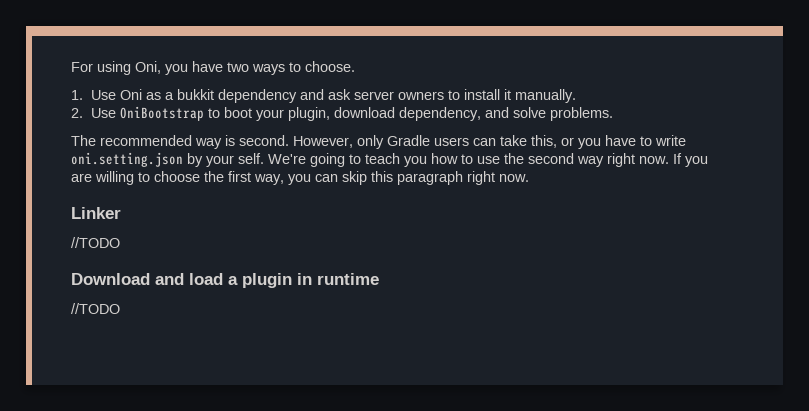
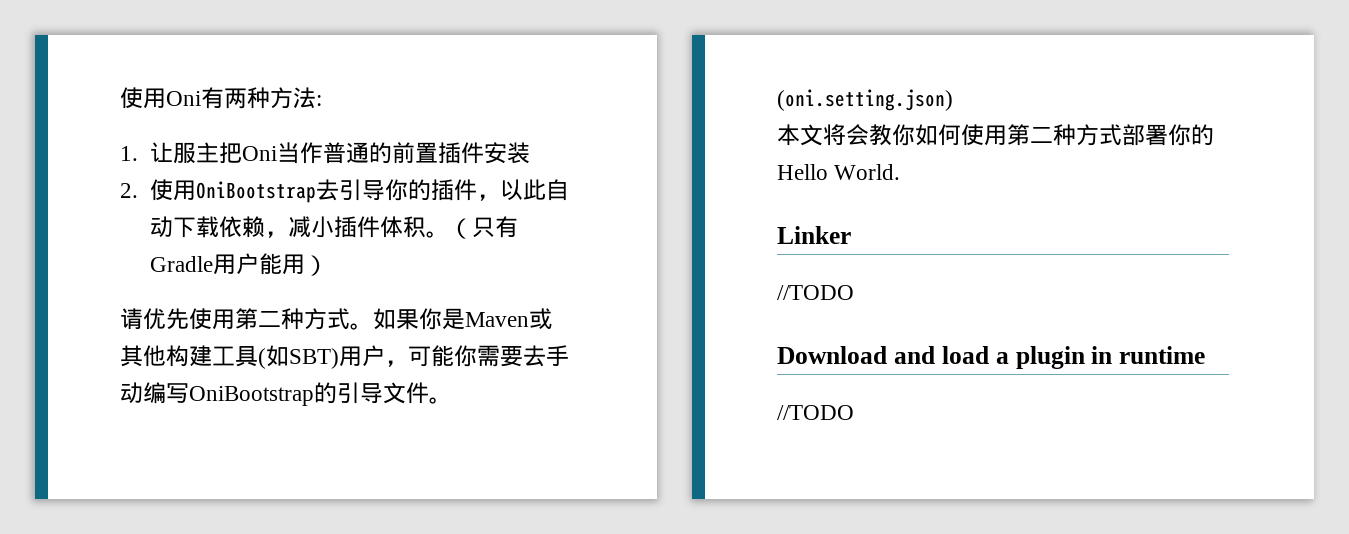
[71,61,355,75] [71,89,577,103] [71,106,614,121] [71,135,686,149] [71,152,708,167] [71,171,529,185] For using Oni, you have two ways to choose. // 1. Use Oni as a bukkit dependency and ask server owners to install it manually. // 2. Use OniBootstrap to boot your plugin, download dependency, and solve problems. // The recommended way is second. However, only Gradle users can take this, or you have to write oni.setting.json by your self. We're going to teach you how to use the second way right now. If you are willing to choose the first way, you can skip this paragraph right now. -> [120,87,322,109] [120,142,530,164] [120,179,569,203] [149,216,518,239] [149,253,328,276] [120,308,552,330] [120,345,569,369] [120,382,452,406] [777,89,953,111] [777,124,1214,146] [777,164,901,180] 使用Oni有两种方法: // 1.让服主把Oni当作普通的前置插件安装 // 2.使用OniBootstrap去引导你的插件，以此自动下载依赖，减小插件体积。（只有Gradle用户能用） // 请优先使用第二种方式。如果你是Maven或其他构建工具(如SBT)用户，可能你需要去手动编写OniBootstrap的引导文件。(oni.setting.json) // 本文将会教你如何使用第二种方式部署你的Hello World.

